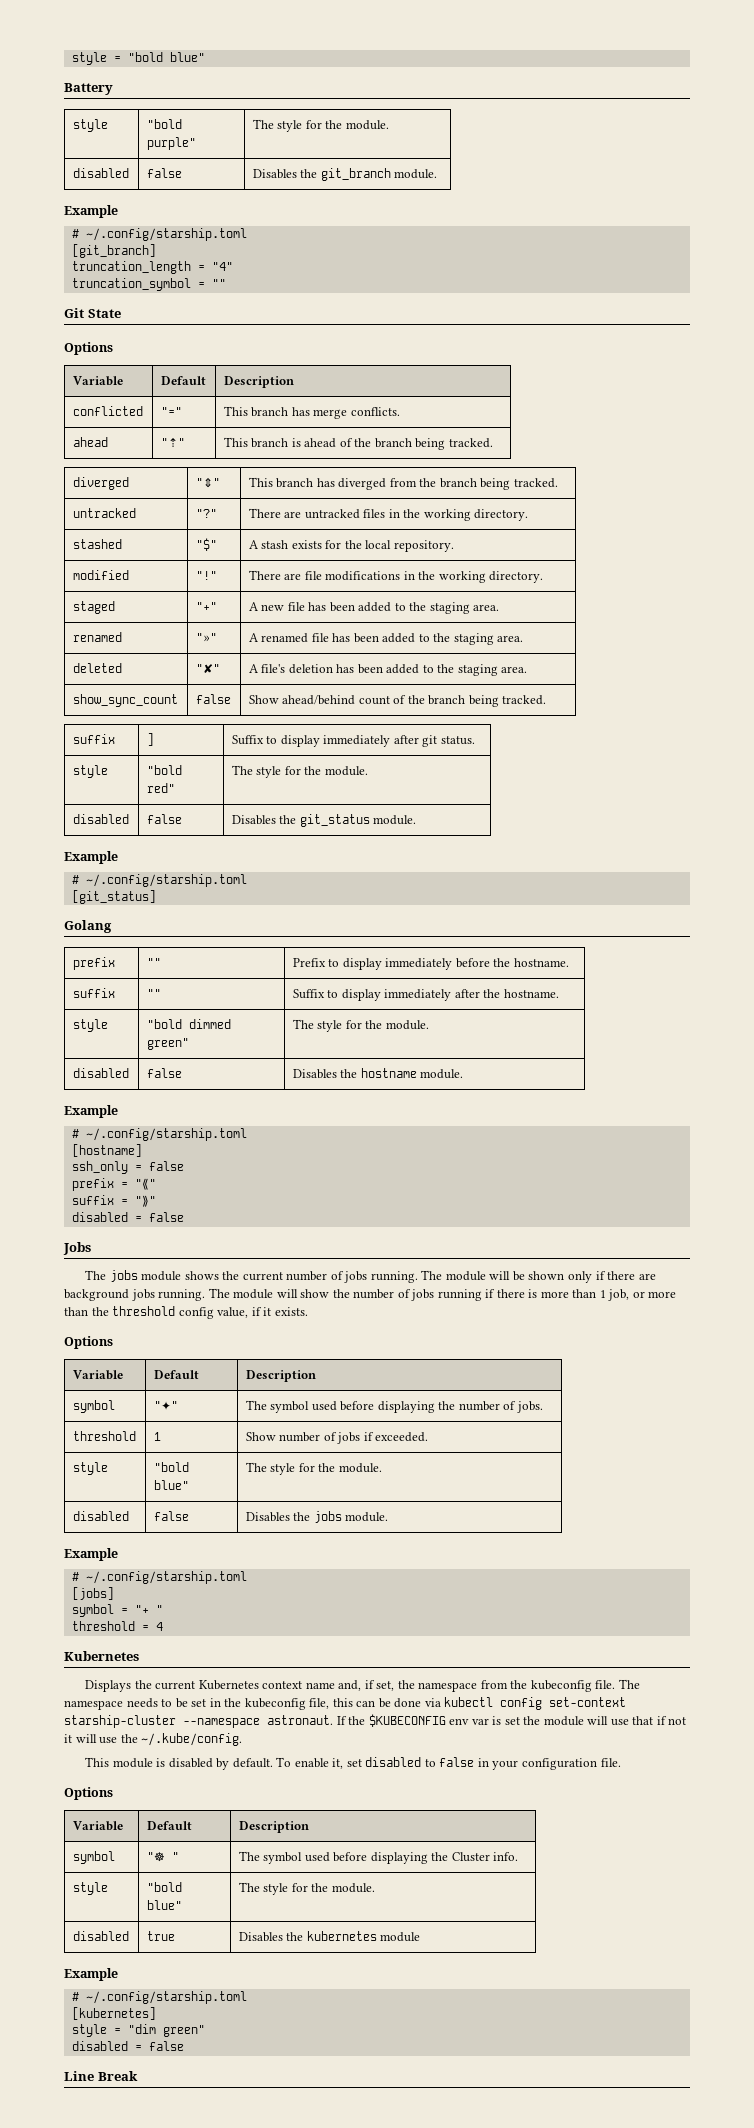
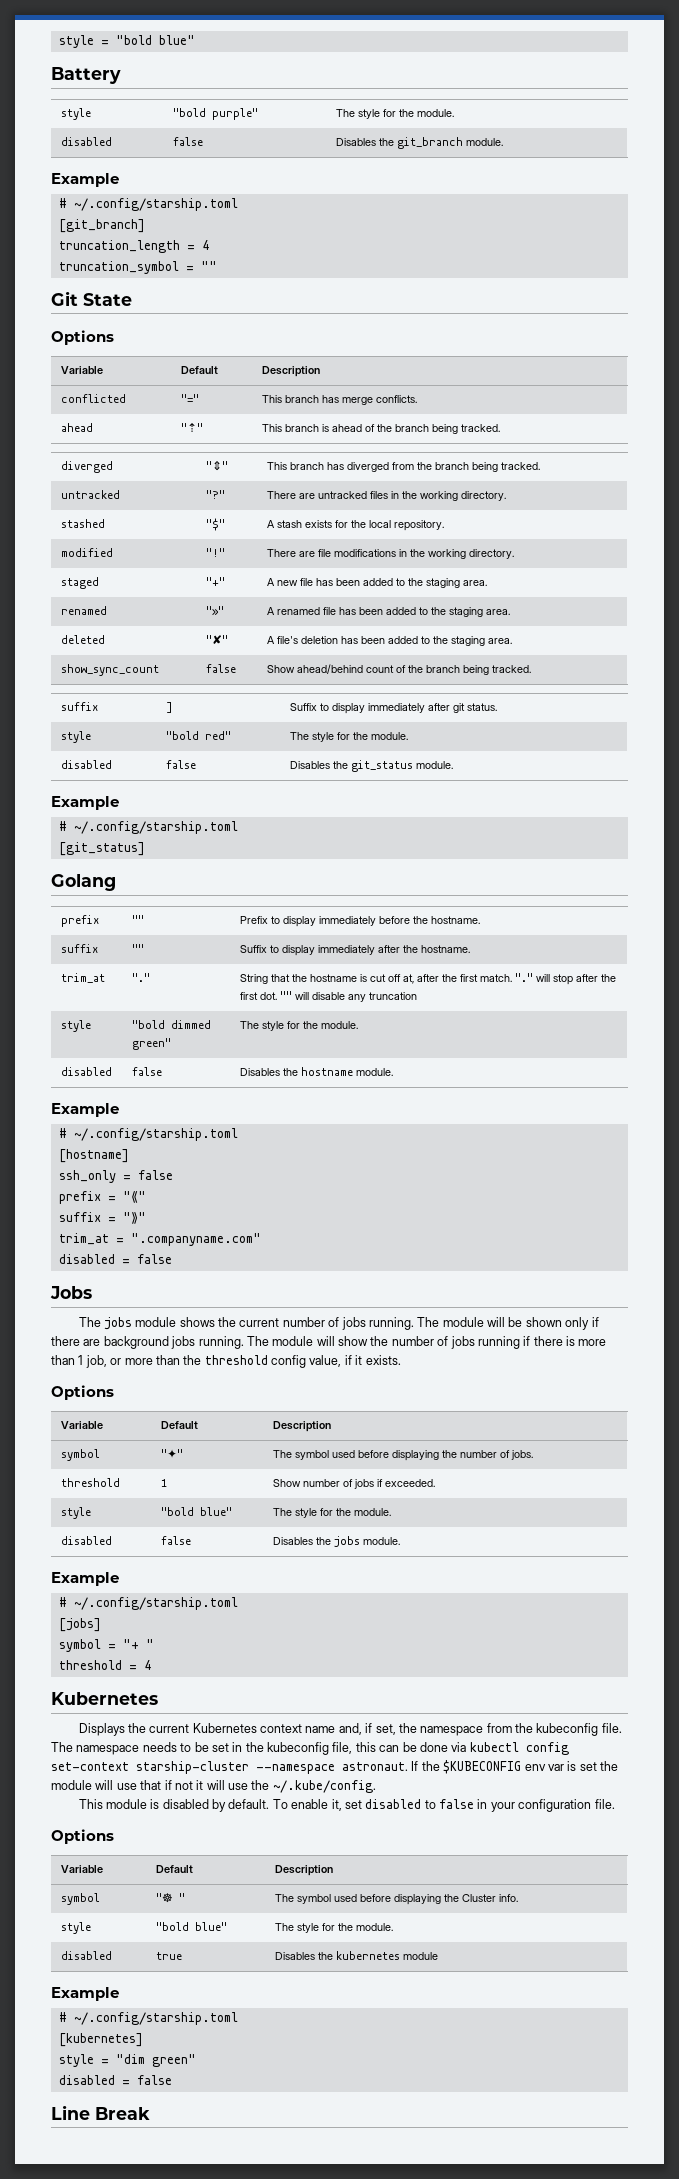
[211,262,233,271] "4" -> [201,240,209,250] 4
(559, 993) none -> [60,973,105,983] [131,973,150,982] [239,973,616,985] [239,991,417,1002] // trim_at | "." | String that the hostname is cut off at, after the first match. "." will stop after the first dot. "" will disable any truncation
(156, 1201) none -> [58,1233,261,1246] // trim_at = ".companyname.com"

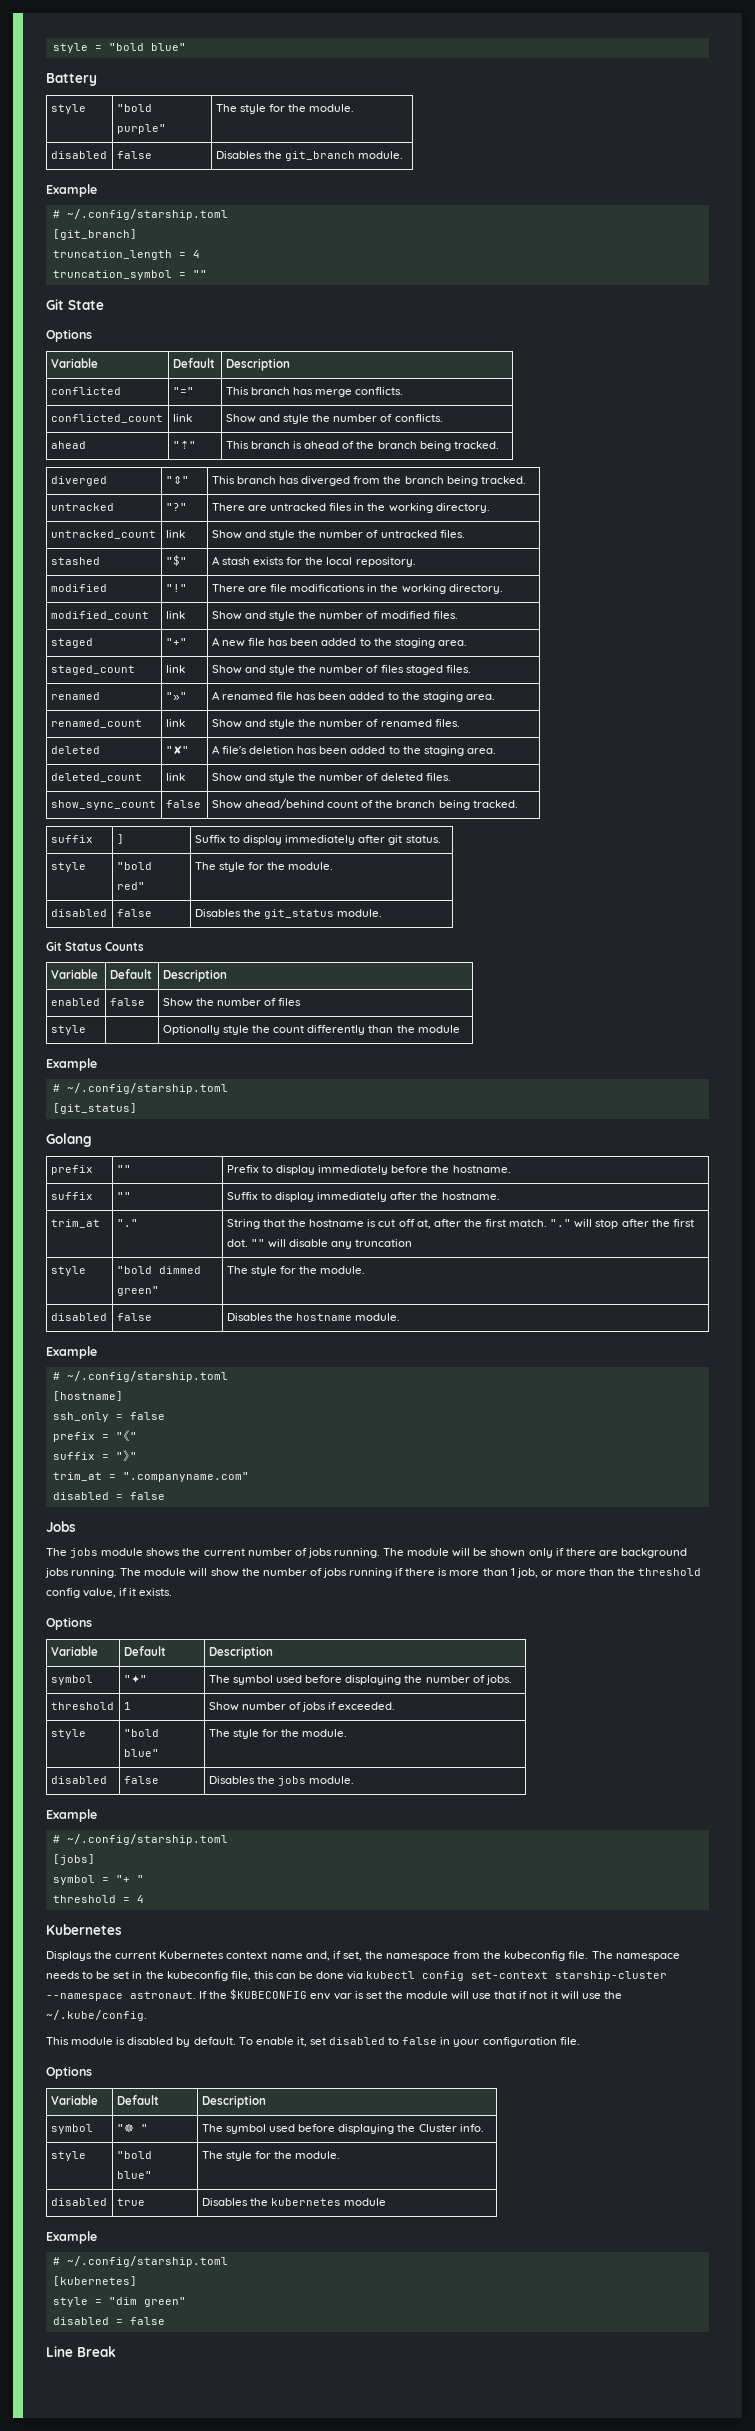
(417, 399) none -> [50,414,163,423] [172,414,192,422] [225,414,443,424] // conflicted_count | link | Show and style the number of conflicts.
(506, 496) none -> [50,530,156,539] [165,530,185,538] [211,530,465,540] // untracked_count | link | Show and style the number of untracked files.
(514, 554) none -> [50,611,149,620] [165,611,185,619] [211,611,458,621] // modified_count | link | Show and style the number of modified files.
(487, 583) none -> [50,665,135,675] [165,665,185,673] [211,665,471,675] // staged_count | link | Show and style the number of files staged files.
(510, 612) none -> [50,719,142,728] [165,719,185,727] [211,719,460,729] // renamed_count | link | Show and style the number of renamed files.
(512, 641) none -> [50,773,142,782] [165,773,185,781] [211,773,451,783] // deleted_count | link | Show and style the number of deleted files.
(453, 765) none -> [46,941,145,951] [50,969,98,979] [109,969,152,979] [162,969,227,982] [50,998,100,1006] [109,998,145,1006] [162,998,302,1007] [50,1025,86,1035] [162,1025,460,1035] // Git Status Counts // Variable | Default | Description // enabled | false | Show the number of files // style | | Optionally style the count differently than the module

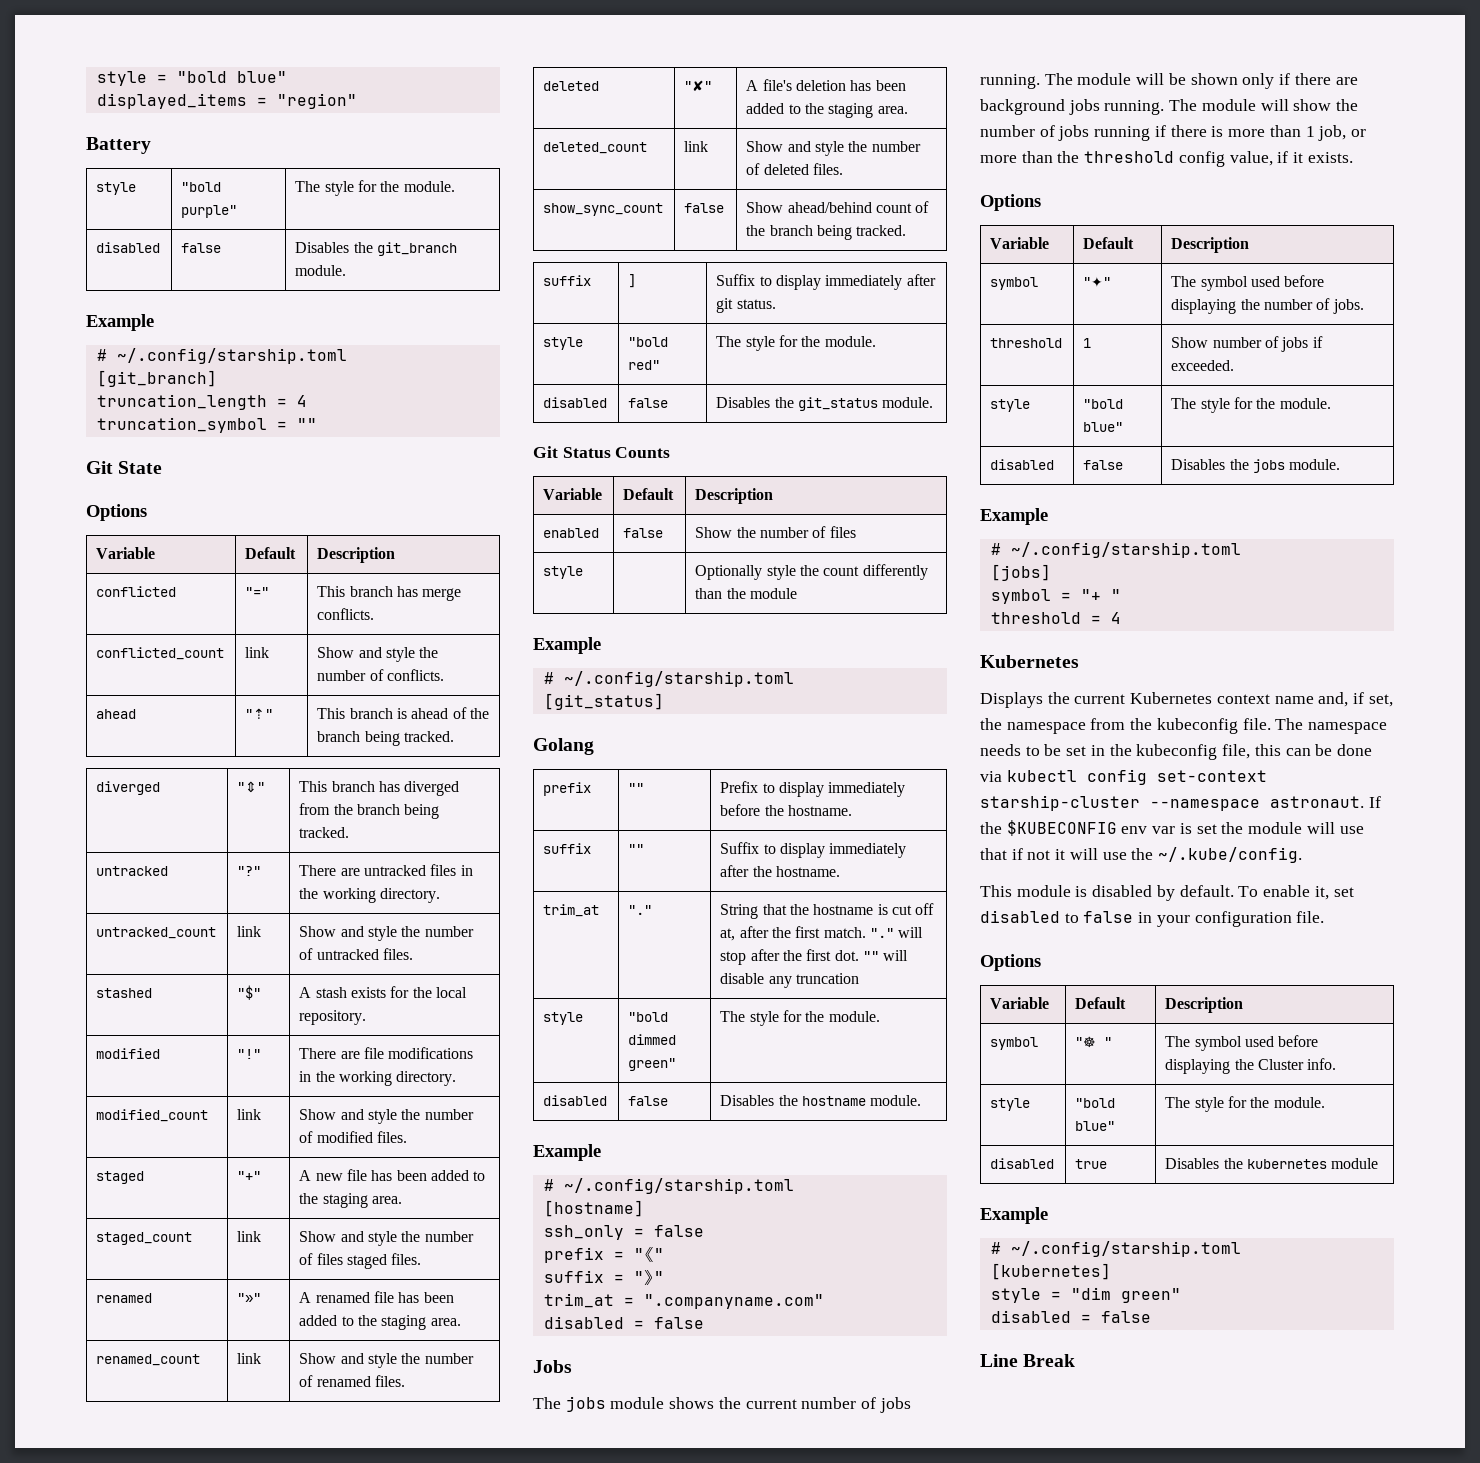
(186, 47) none -> [96,93,357,109] // displayed_items = "region"

